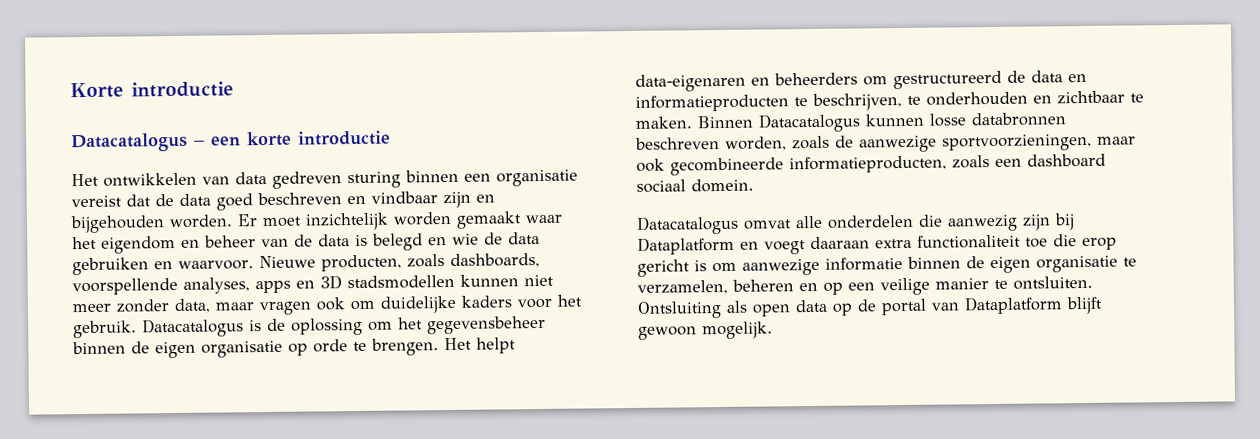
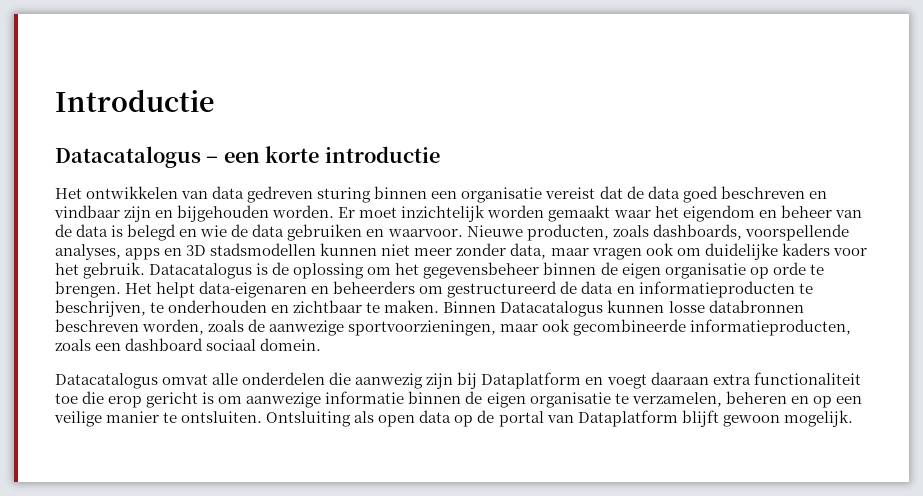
[70,81,234,99] Korte introductie -> [55,89,214,112] Introductie

